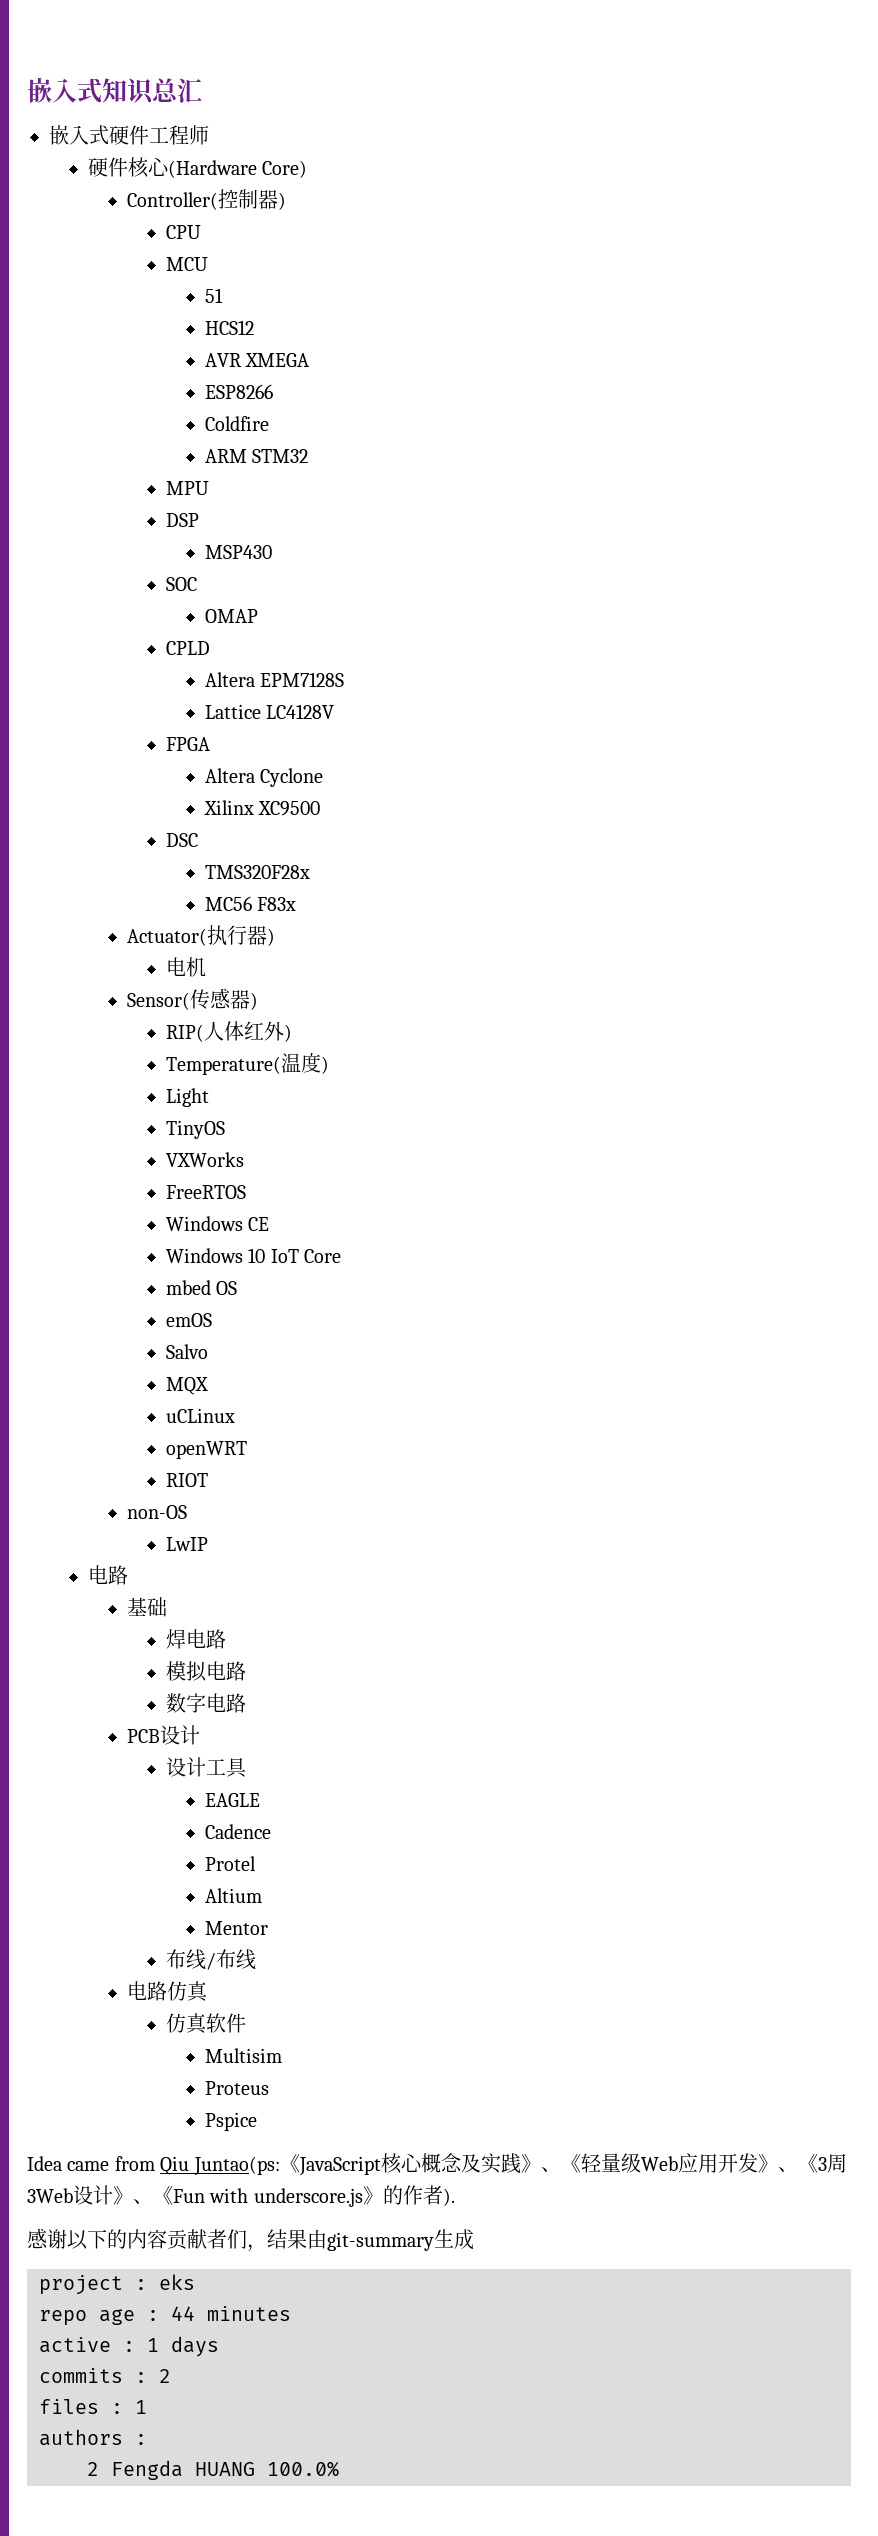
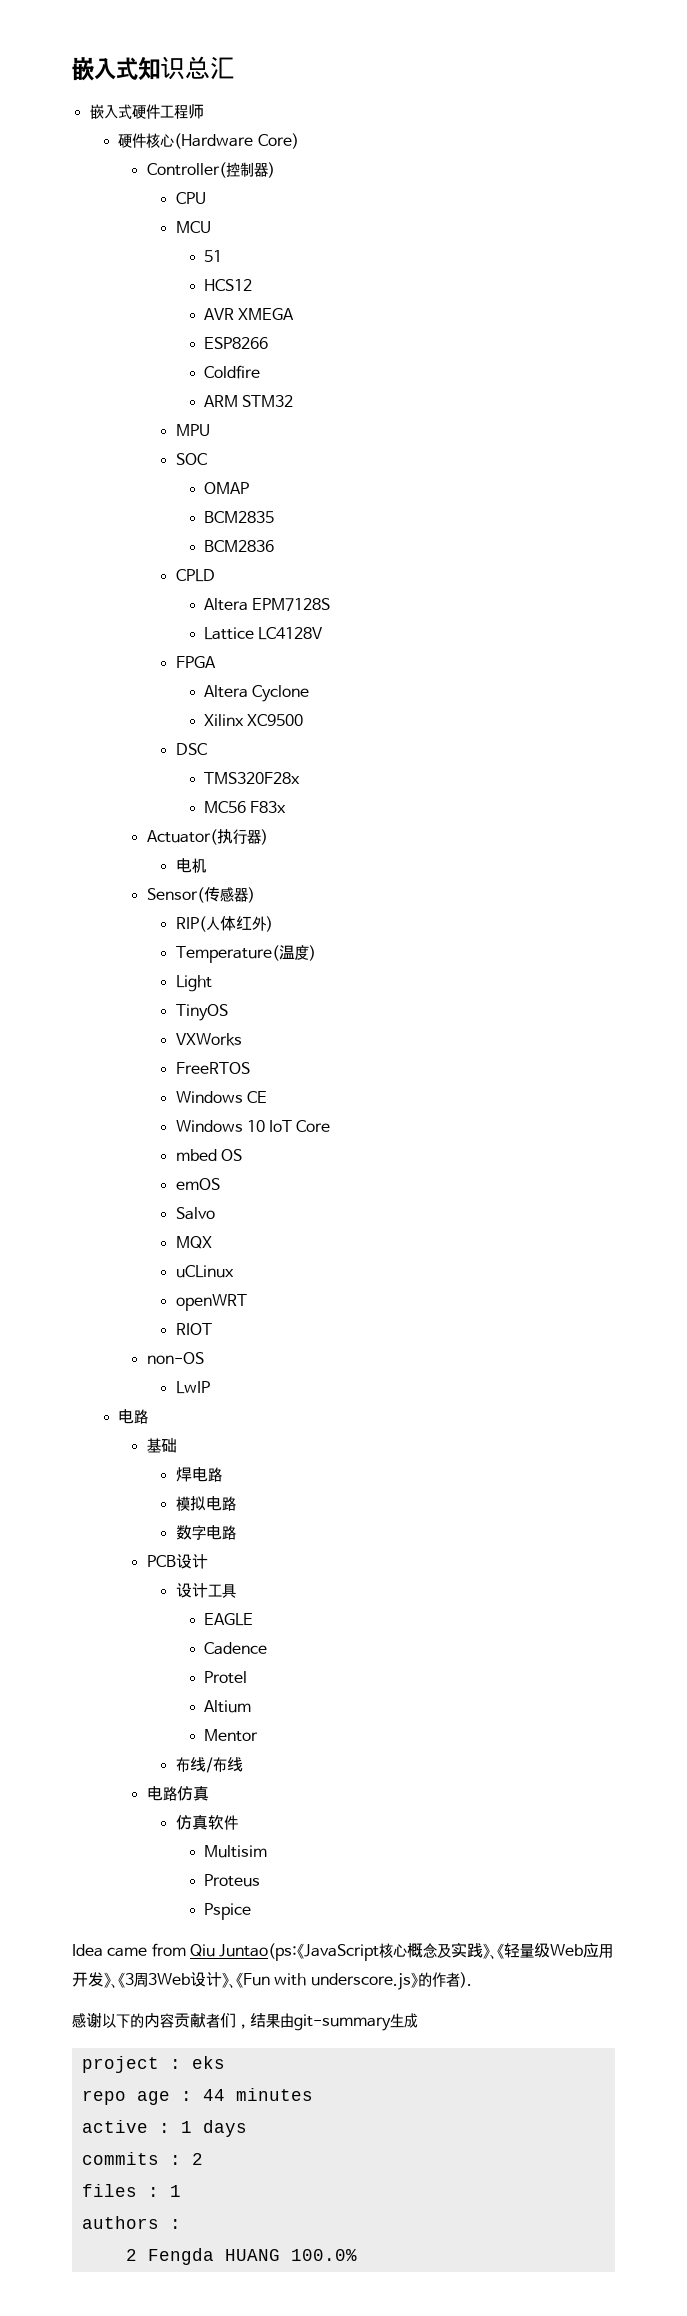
[165,513,199,527] [204,545,272,559] // DSP // MSP430 -> (210, 430) none
(258, 616) none -> [204,511,275,523] [204,540,275,552] // BCM2835 // BCM2836

